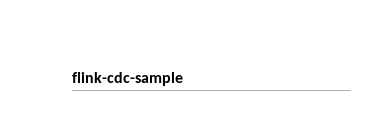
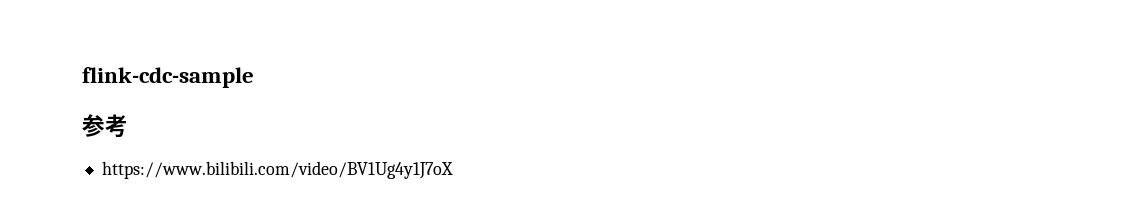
(183, 79) none -> [82,114,128,138] [101,161,453,179] // 参考 // https://www.bilibili.com/video/BV1Ug4y1J7oX

